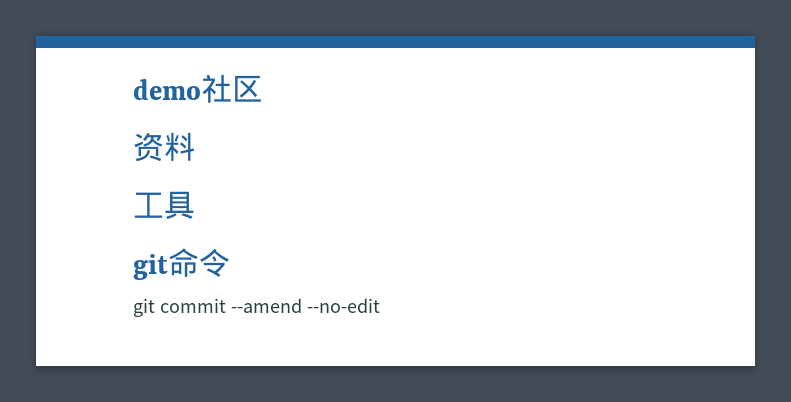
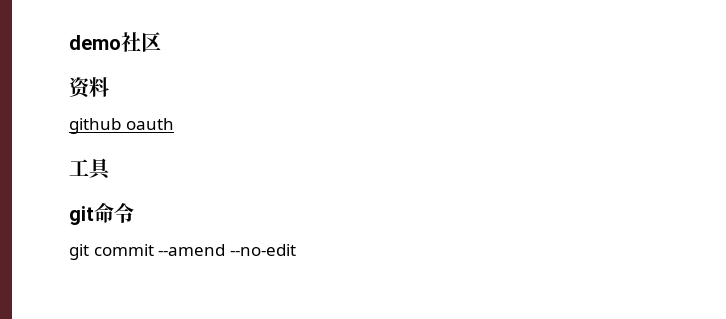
(195, 146) none -> [69,118,174,134] // github oauth

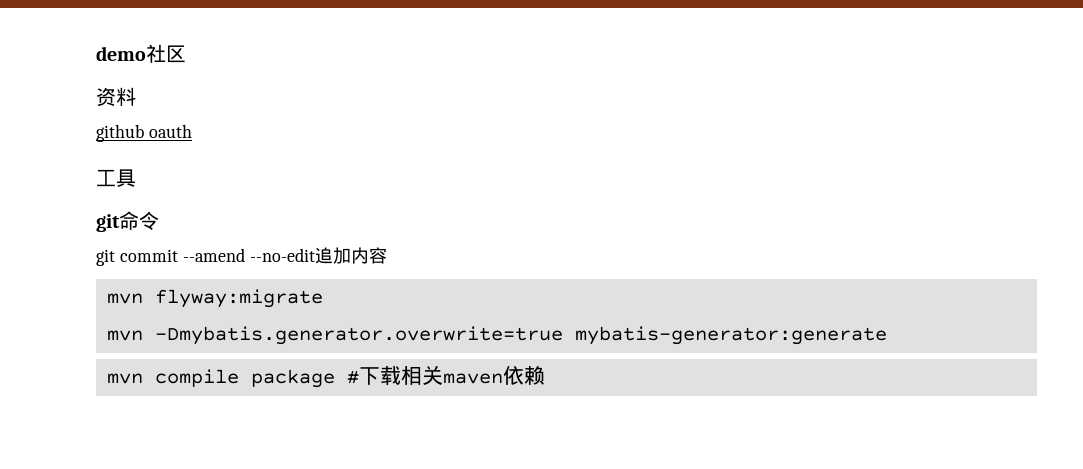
(296, 250) none -> [314,247,387,264] [106,289,323,308] [106,326,887,345] [106,365,545,388] 追加内容 // mvn flyway:migrate // mvn -Dmybatis.generator.overwrite=true mybatis-generator:generate // mvn compile package #下载相关maven依赖

